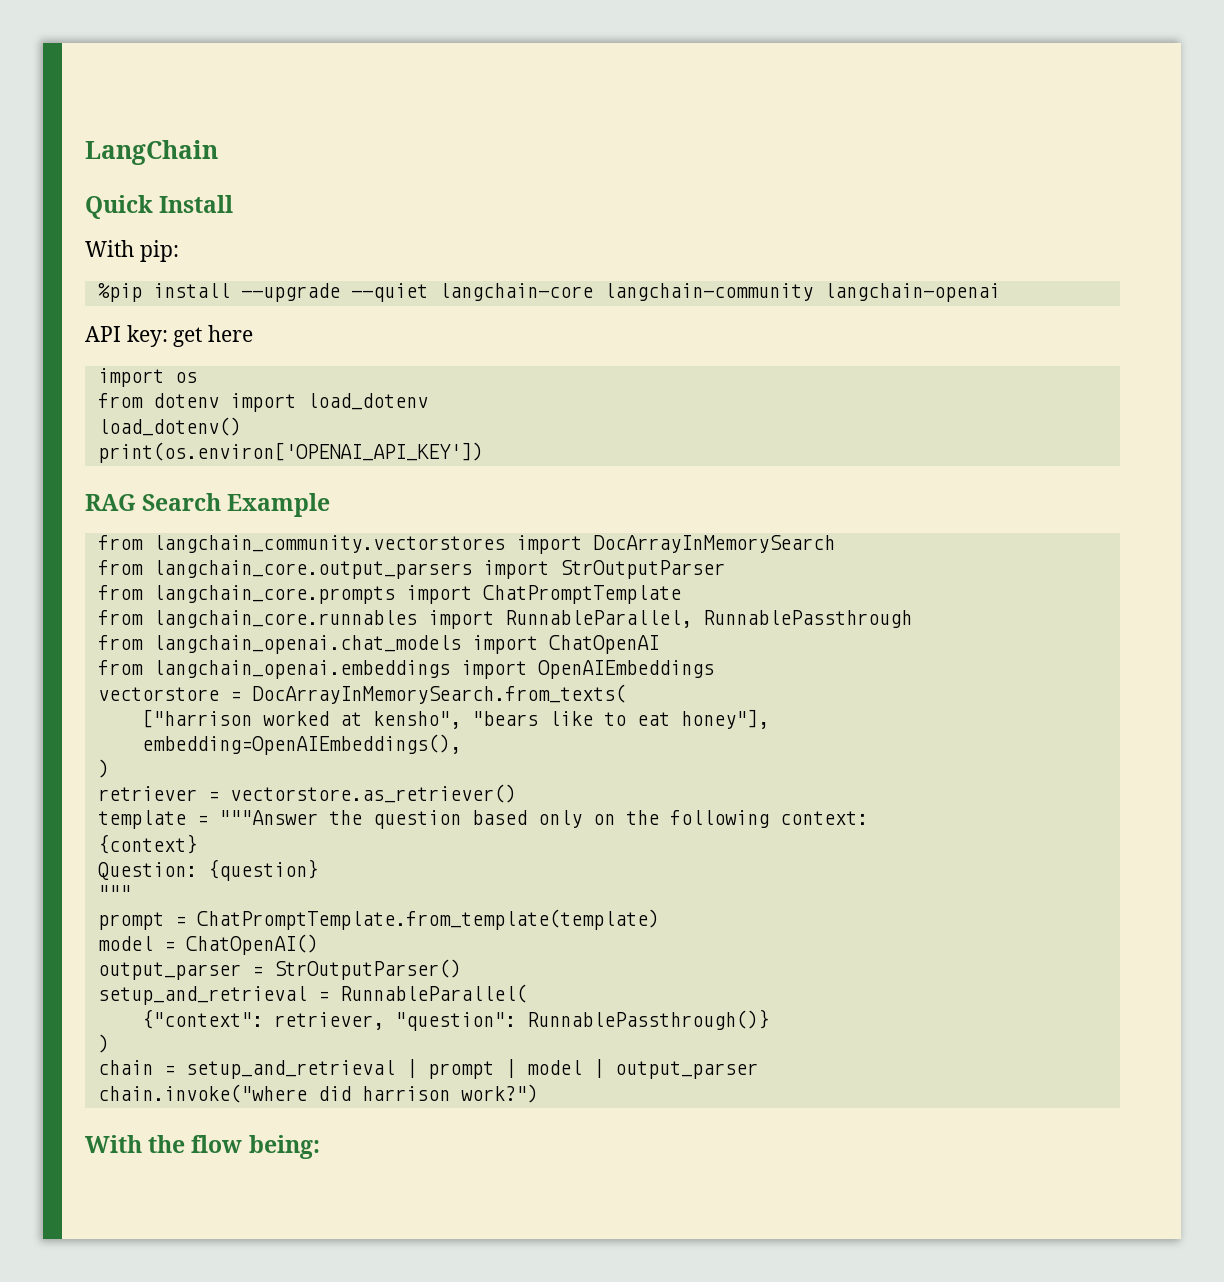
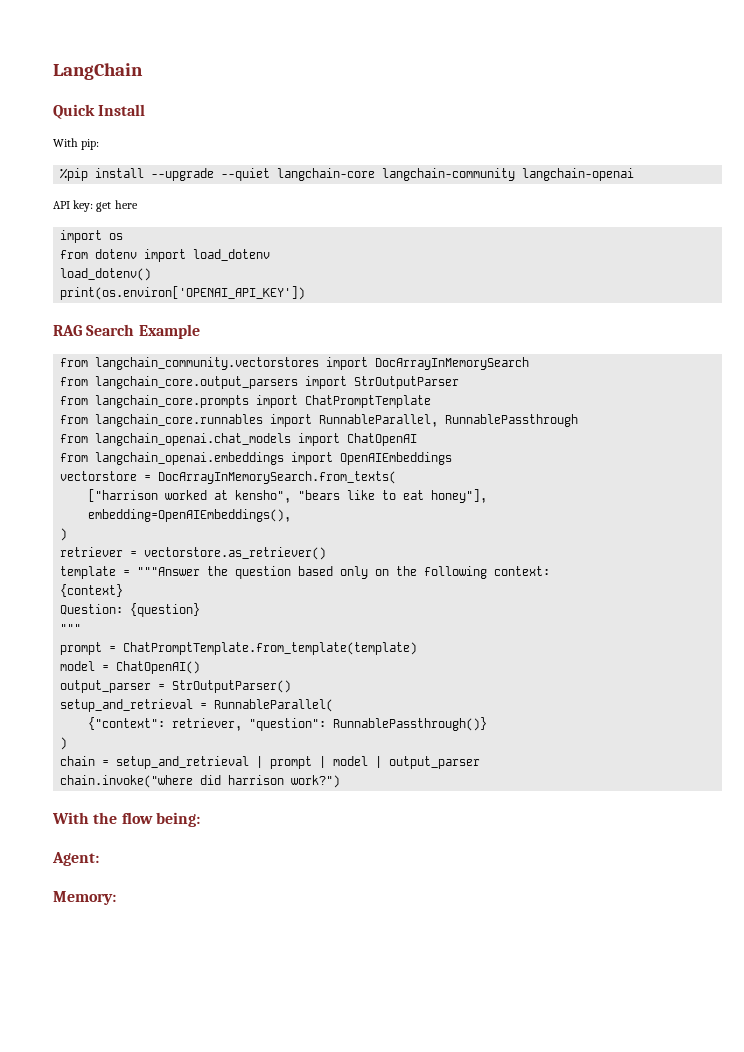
(320, 1147) none -> [52,852,99,866] [53,891,116,905] // Agent: // Memory:

